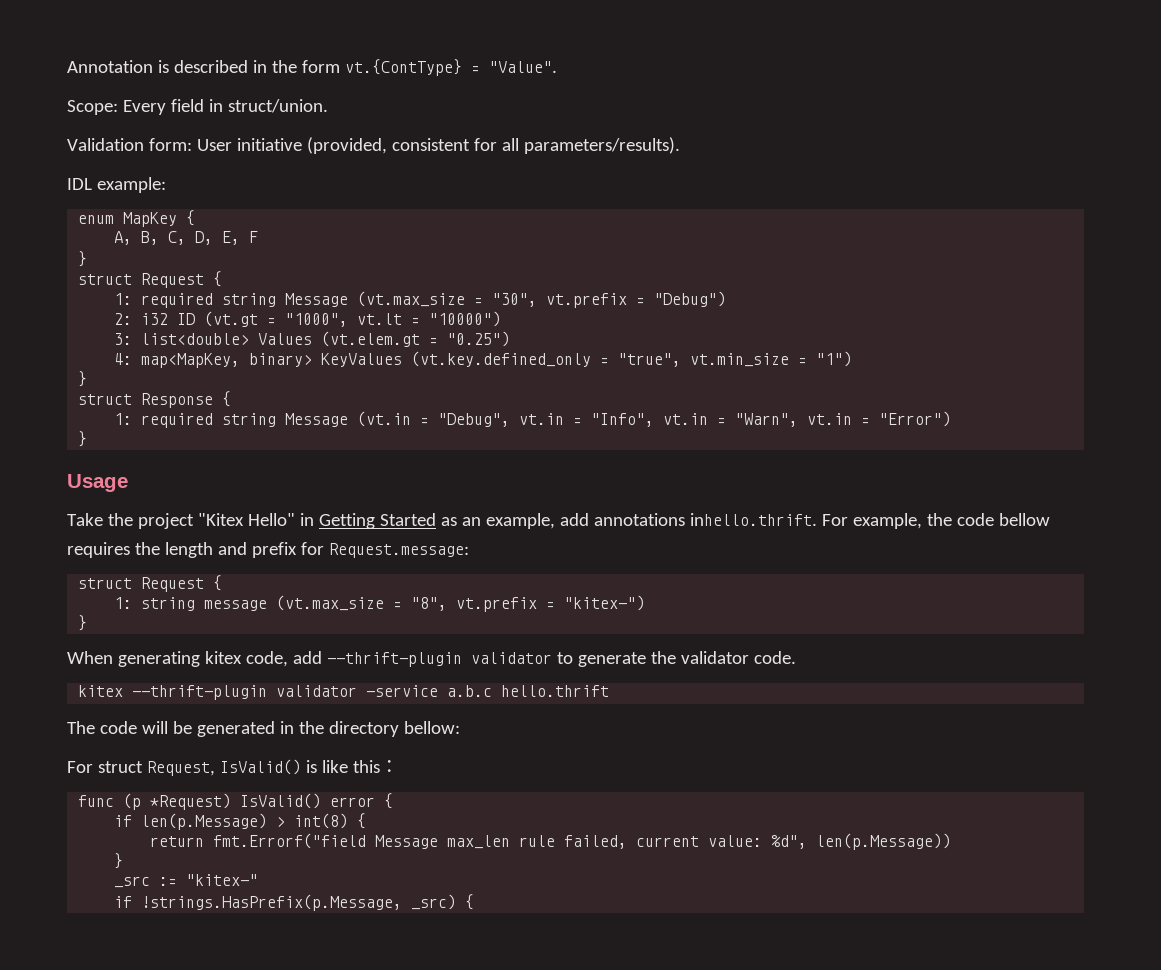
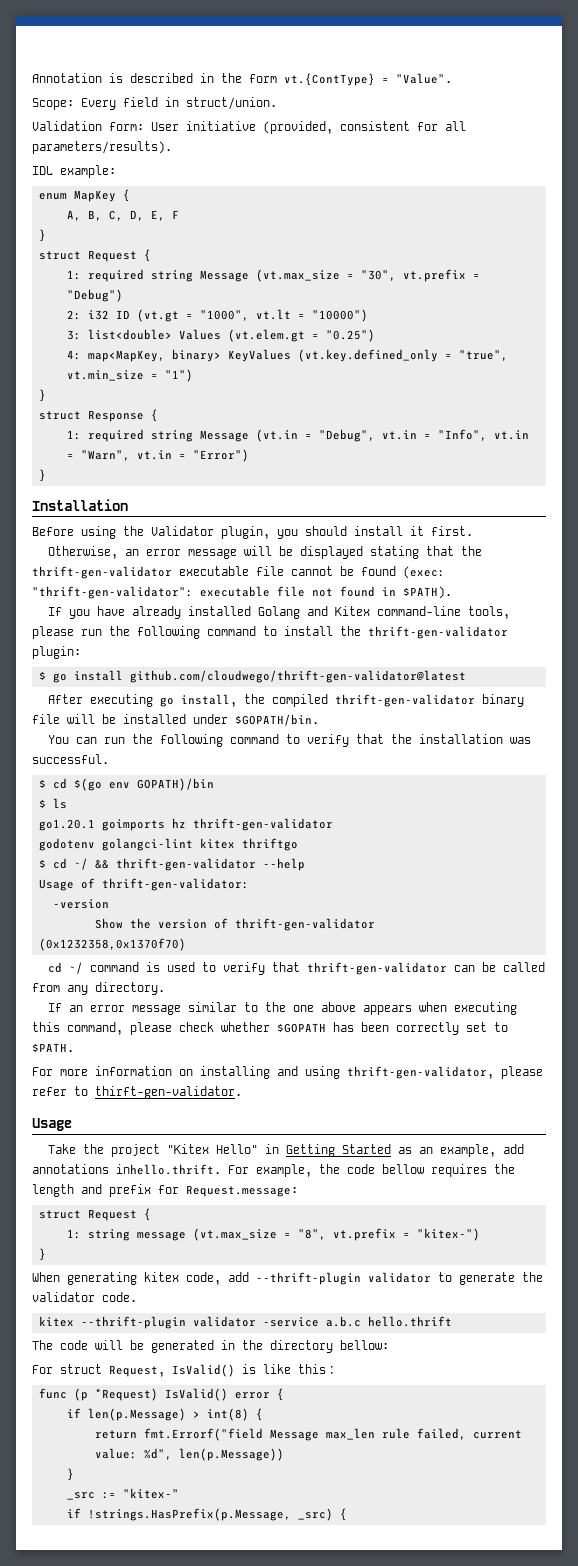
(88, 439) none -> [32,499,128,511] [32,526,473,539] [47,546,482,559] [32,566,445,579] [32,586,452,599] [47,606,510,619] [32,626,508,639] [32,646,81,659] [38,670,466,683] [47,694,524,707] [32,714,319,726] [47,734,531,747] [32,754,109,764] [38,778,214,791] [38,798,67,809] [38,818,333,831] [38,838,298,851] [38,858,305,871] [38,878,249,891] [52,899,109,909] [94,918,375,931] [38,938,186,951] [47,962,545,975] [32,982,165,995] [47,1002,517,1015] [32,1022,508,1035] [32,1043,74,1052] [32,1066,543,1079] [32,1086,242,1099] // Installation // Before using the Validator plugin, you should install it first. // Otherwise, an error message will be displayed stating that the thrift-gen-validator executable file cannot be found (exec: "thrift-gen-validator": executable file not found in $PATH). // If you have already installed Golang and Kitex command-line tools, please run the following command to install the thrift-gen-validator plugin: // $ go install github.com/cloudwego/thrift-gen-validator@latest // After executing go install, the compiled thrift-gen-validator binary file will be installed under $GOPATH/bin. // You can run the following command to verify that the installation was successful. // $ cd $(go env GOPATH)/bin // $ ls // go1.20.1 goimports hz thrift-gen-validator // godotenv golangci-lint kitex thriftgo // $ cd ~/ && thrift-gen-validator --help // Usage of thrift-gen-validator: // -version // Show the version of thrift-gen-validator // (0x1232358,0x1370f70) // cd ~/ command is used to verify that thrift-gen-validator can be called from any directory. // If an error message similar to the one above appears when executing this command, please check whether $GOPATH has been correctly set to $PATH. // For more information on installing and using thrift-gen-validator, please refer to thirft-gen-validator.

